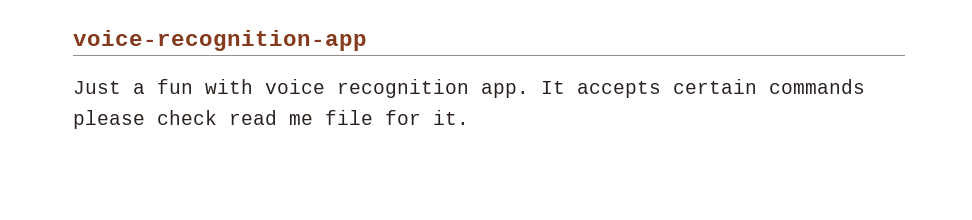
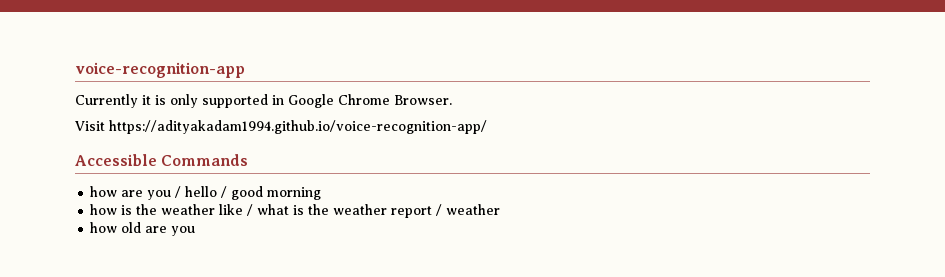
[73,79,865,98] [73,110,469,129] Just a fun with voice recognition app. It accepts certain commands please check read me file for it. -> [75,94,452,108] [75,120,487,134] [75,154,249,166] [90,186,322,200] [90,204,501,218] [90,222,196,236] Currently it is only supported in Google Chrome Browser. // Visit https://adityakadam1994.github.io/voice-recognition-app/ // Accessible Commands // how are you / hello / good morning // how is the weather like / what is the weather report / weather // how old are you

